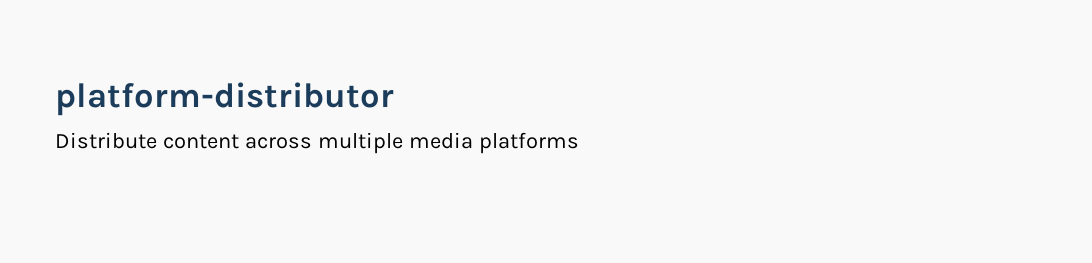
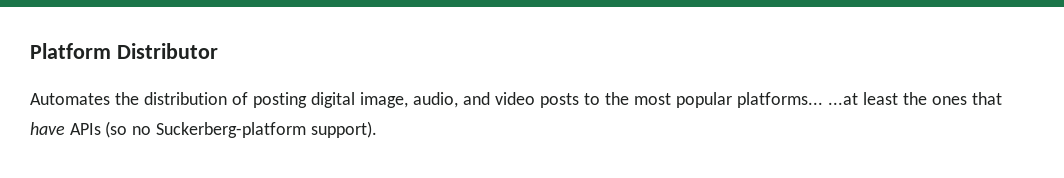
[55,82,394,116] [55,132,579,154] platform-distributor // Distribute content across multiple media platforms -> [30,43,218,59] [30,92,1002,108] [30,121,377,138] Platform Distributor // Automates the distribution of posting digital image, audio, and video posts to the most popular platforms... ...at least the ones that have APIs (so no Suckerberg-platform support).

